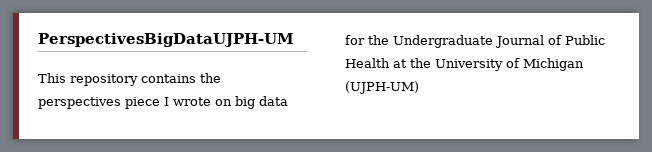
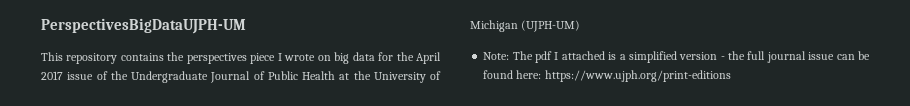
(389, 40) none -> [415,52,441,64] [41,71,128,80] April 2017 issue of the
(419, 87) none -> [483,51,870,63] [483,70,731,82] // Note: The pdf I attached is a simplified version - the full journal issue can be found here: https://www.ujph.org/print-editions

